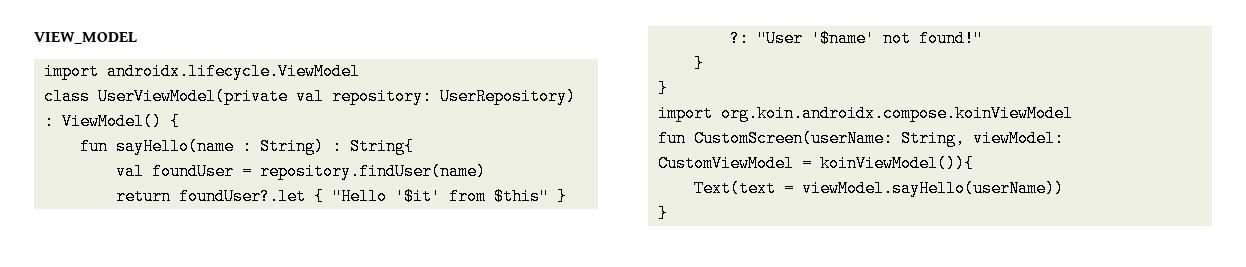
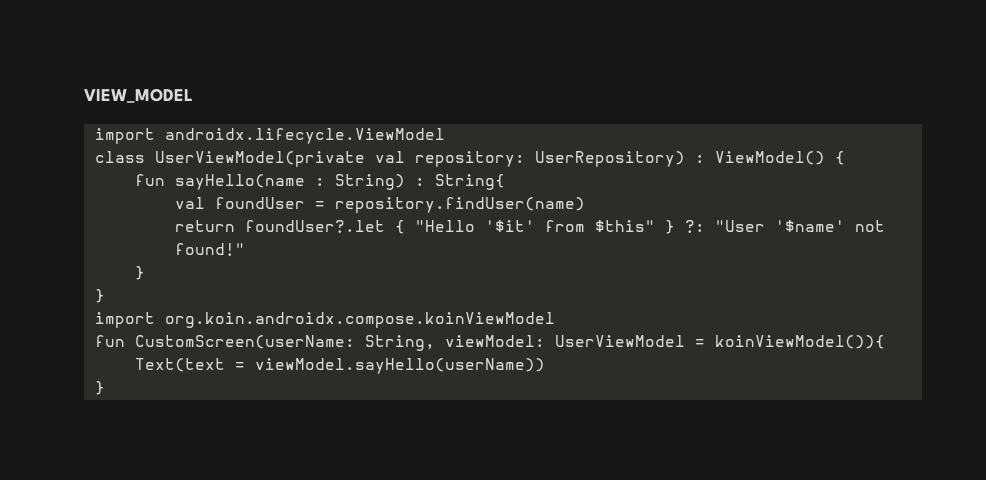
[658,155,795,172] CustomViewModel -> [554,335,685,347] UserViewModel

